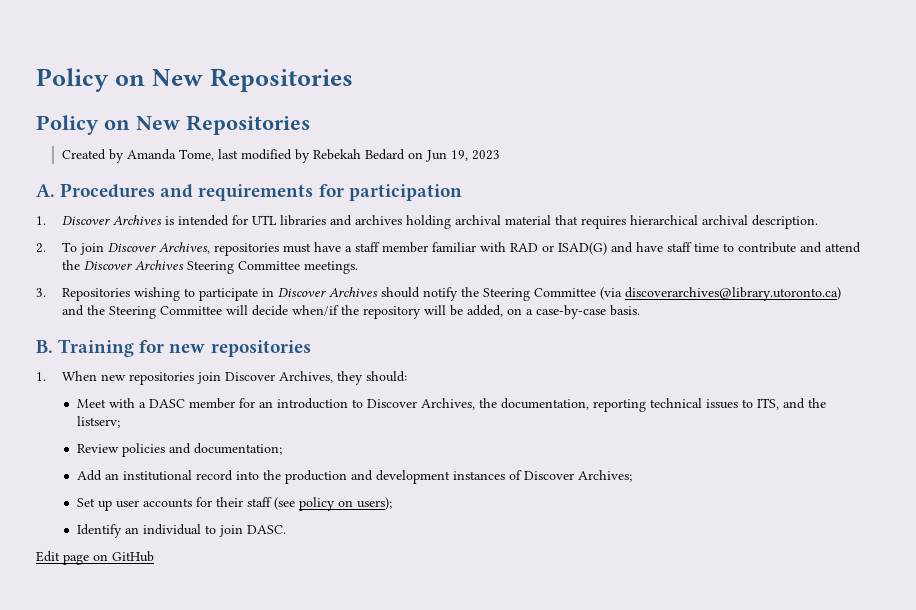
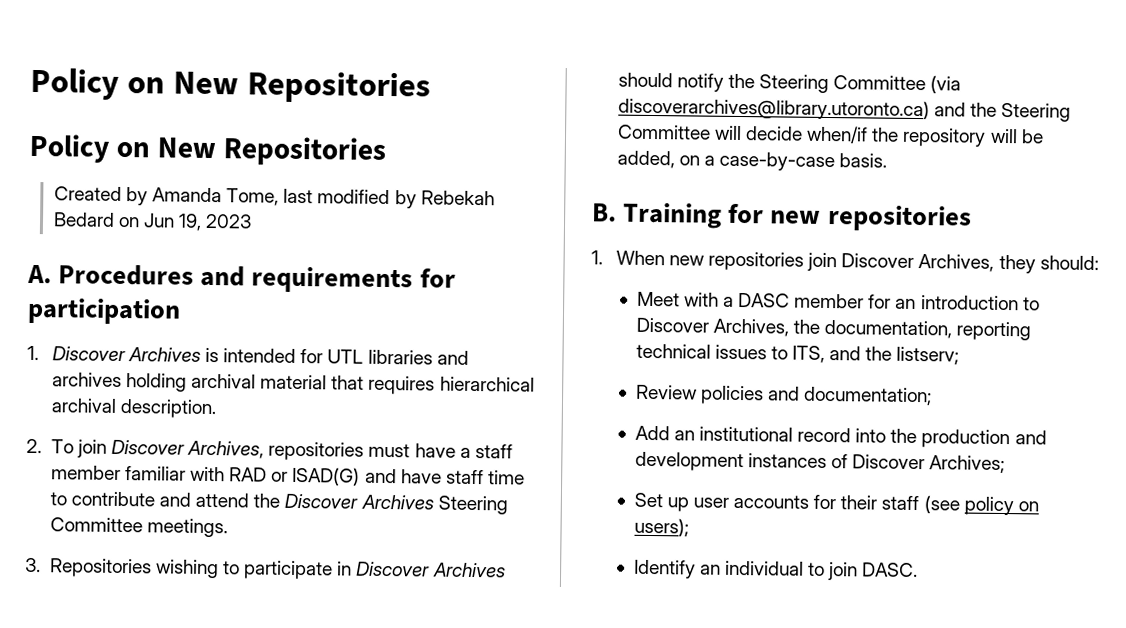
[36,551,154,565] // Edit page on GitHub -> (919, 570) none

